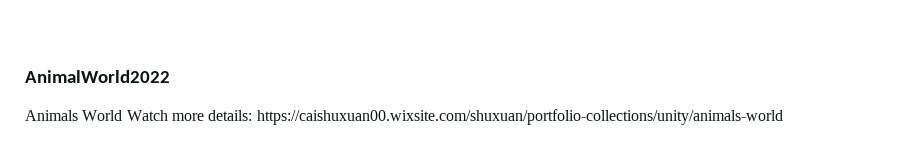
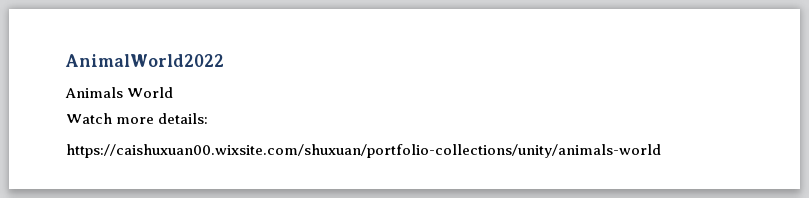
(123, 115) none -> (174, 92) //
(253, 115) none -> (209, 118) //

